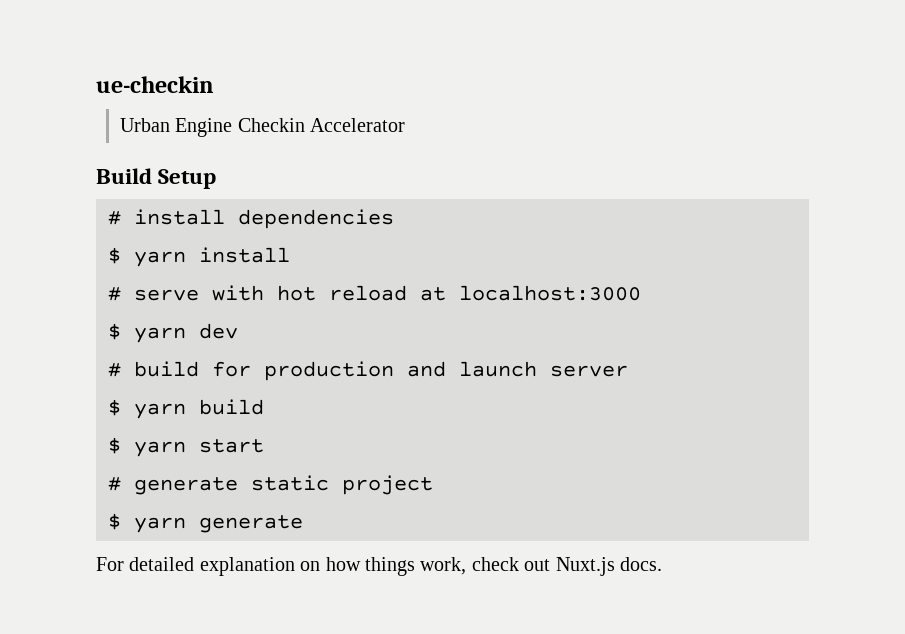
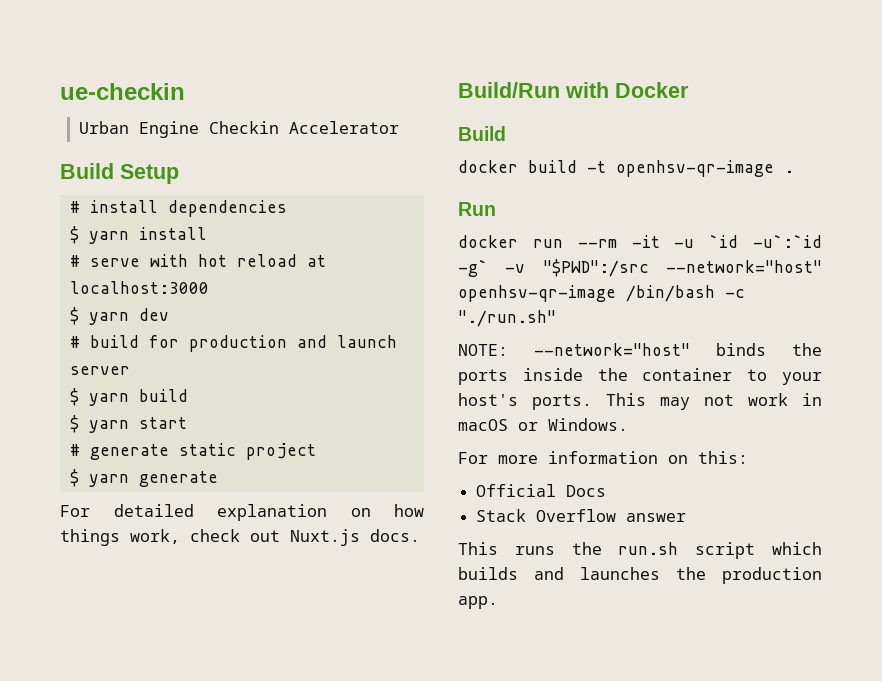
(662, 564) none -> [458,82,689,98] [458,126,506,141] [458,160,794,177] [458,202,496,216] [458,235,822,248] [458,259,822,277] [458,285,745,302] [458,310,556,327] [458,343,822,356] [458,368,822,385] [458,393,822,410] [458,418,628,431] [458,451,748,464] [476,484,607,497] [476,509,687,522] [458,542,822,559] [458,567,822,584] [458,596,498,609] // Build/Run with Docker // Build // docker build -t openhsv-qr-image . // Run // docker run --rm -it -u `id -u`:`id -g` -v "$PWD":/src --network="host" openhsv-qr-image /bin/bash -c "./run.sh" // NOTE: --network="host" binds the ports inside the container to your host's ports. This may not work in macOS or Windows. // For more information on this: // Official Docs // Stack Overflow answer // This runs the run.sh script which builds and launches the production app.

